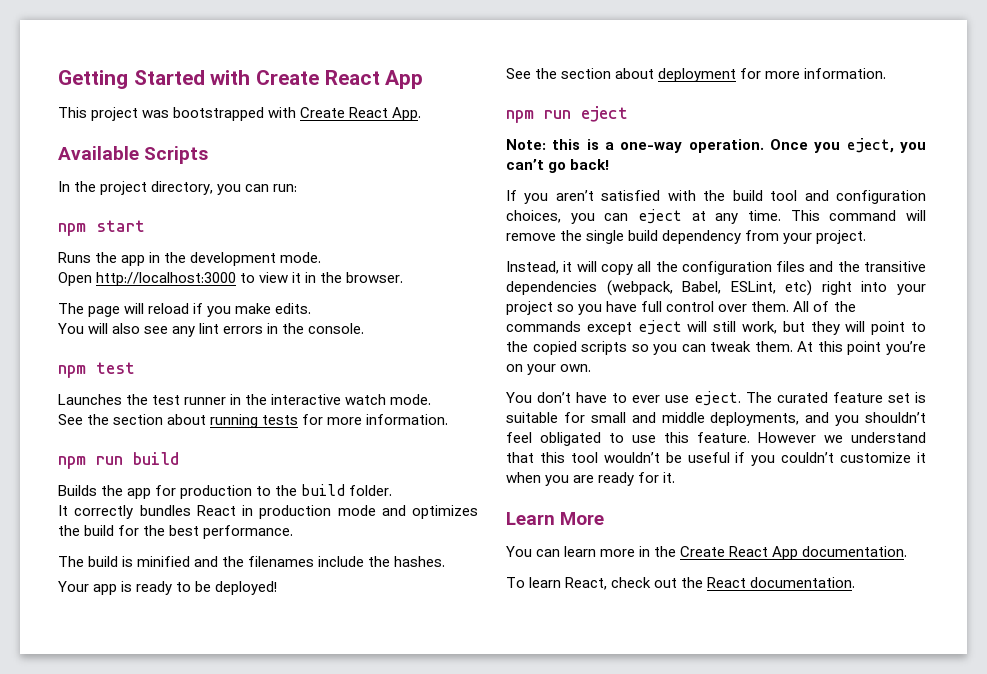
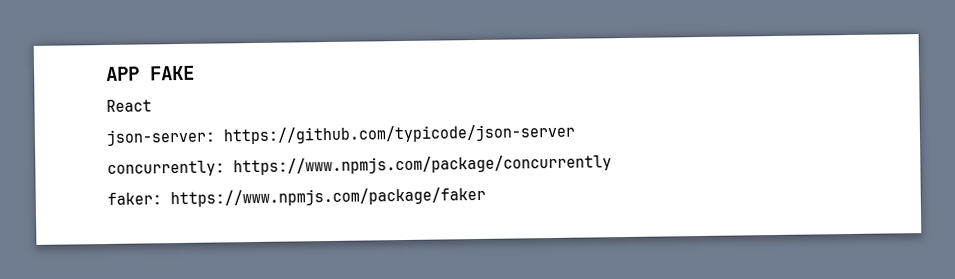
[58,70,424,89] [58,107,422,121] [58,146,209,164] [58,181,298,195] [58,220,145,236] [58,252,322,266] [58,272,404,286] [58,303,312,317] [58,323,365,337] [58,362,135,378] [58,394,432,405] [58,414,449,428] [58,452,179,469] [58,484,393,499] [58,505,478,519] [58,525,294,539] [58,556,446,567] [58,581,278,595] [506,68,887,82] [506,106,628,123] [506,138,926,153] [506,159,610,173] [506,190,926,204] [506,209,926,224] [506,230,867,244] [506,261,926,275] [506,280,926,296] [506,301,856,315] [506,320,926,335] [506,341,926,355] [506,364,592,375] [506,391,926,406] [506,412,926,426] [506,432,926,446] [506,452,926,466] [506,472,676,486] [506,512,605,525] [506,546,908,560] [506,577,856,590] Getting Started with Create React App // This project was bootstrapped with Create React App. // Available Scripts // In the project directory, you can run: // npm start // Runs the app in the development mode. // Open http://localhost:3000 to view it in the browser. // The page will reload if you make edits. // You will also see any lint errors in the console. // npm test // Launches the test runner in the interactive watch mode. // See the section about running tests for more information. // npm run build // Builds the app for production to the build folder. // It correctly bundles React in production mode and optimizes the build for the best performance. // The build is minified and the filenames include the hashes. // Your app is ready to be deployed! // See the section about deployment for more information. // npm run eject // Note: this is a one-way operation. Once you eject, you can’t go back! // If you aren’t satisfied with the build tool and configuration choices, you can eject at any time. This command will remove the single build dependency from your project. // Instead, it will copy all the configuration files and the transitive dependencies (webpack, Babel, ESLint, etc) right into your project so you have full control over them. All of the commands except eject will still work, but they will point to the copied scripts so you can tweak them. At this point you’re on your own. // You don’t have to ever use eject. The curated feature set is suitable for small and middle deployments, and you shouldn’t feel obligated to use this feature. However we understand that this tool wouldn’t be useful if you couldn’t customize it when you are ready for it. // Learn More // You can learn more in the Create React App documentation. // To learn React, check out the React documentation. -> [105,65,195,81] [106,99,152,112] [106,123,576,146] [107,154,612,177] [107,186,486,208] APP FAKE // React // json-server: https://github.com/typicode/json-server // concurrently: https://www.npmjs.com/package/concurrently // faker: https://www.npmjs.com/package/faker

